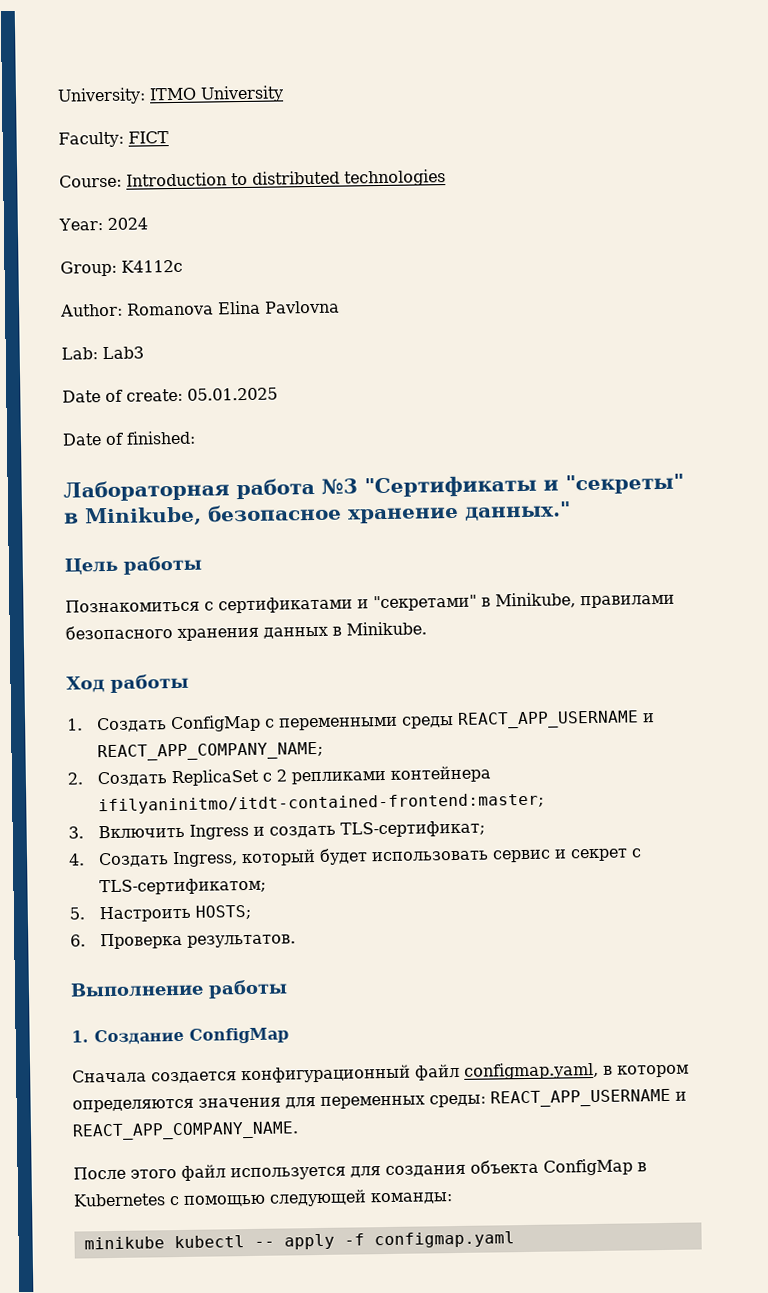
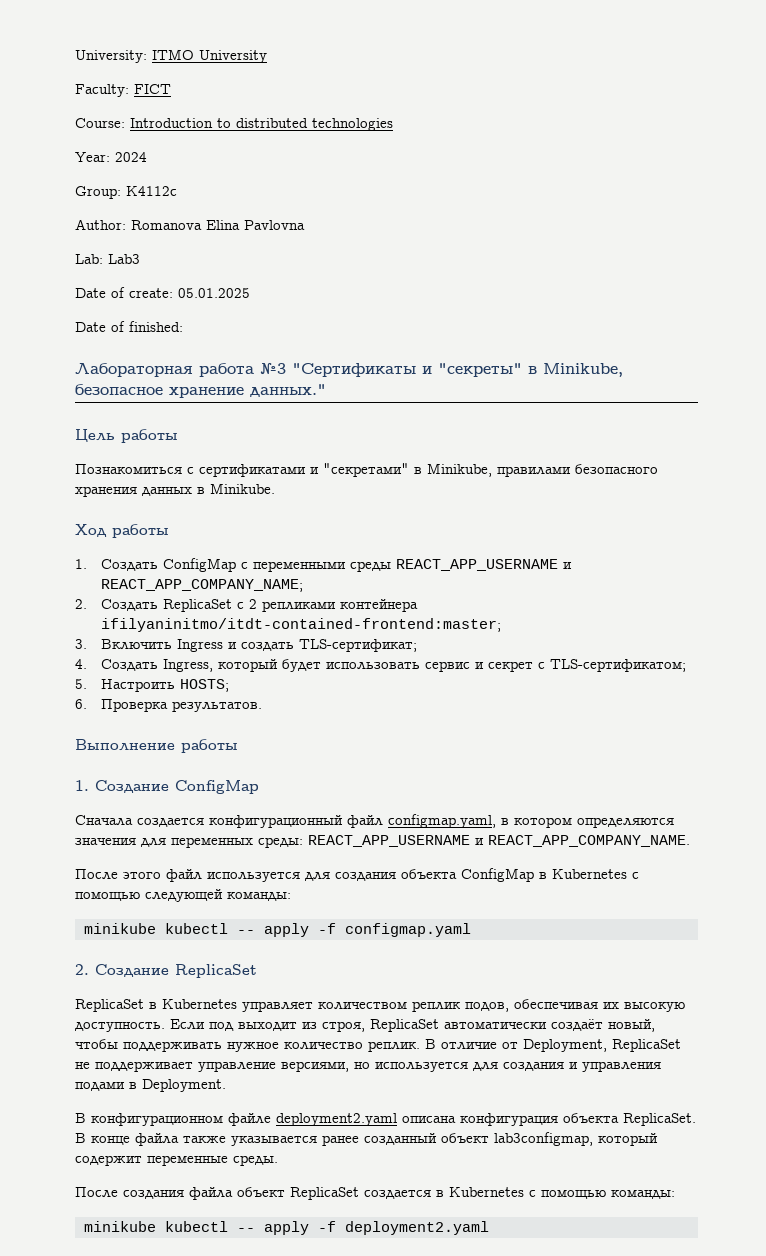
(515, 1240) none -> [75,964,257,978] [75,999,685,1012] [75,1019,655,1032] [75,1039,681,1052] [75,1061,661,1072] [75,1079,226,1092] [75,1113,696,1126] [75,1132,658,1146] [75,1155,278,1166] [75,1187,675,1200] [83,1221,489,1235] // 2. Создание ReplicaSet // ReplicaSet в Kubernetes управляет количеством реплик подов, обеспечивая их высокую доступность. Если под выходит из строя, ReplicaSet автоматически создаёт новый, чтобы поддерживать нужное количество реплик. В отличие от Deployment, ReplicaSet не поддерживает управление версиями, но используется для создания и управления подами в Deployment. // В конфигурационном файле deployment2.yaml описана конфигурация объекта ReplicaSet. В конце файла также указывается ранее созданный объект lab3configmap, который содержит переменные среды. // После создания файла объект ReplicaSet создается в Kubernetes с помощью команды: // minikube kubectl -- apply -f deployment2.yaml

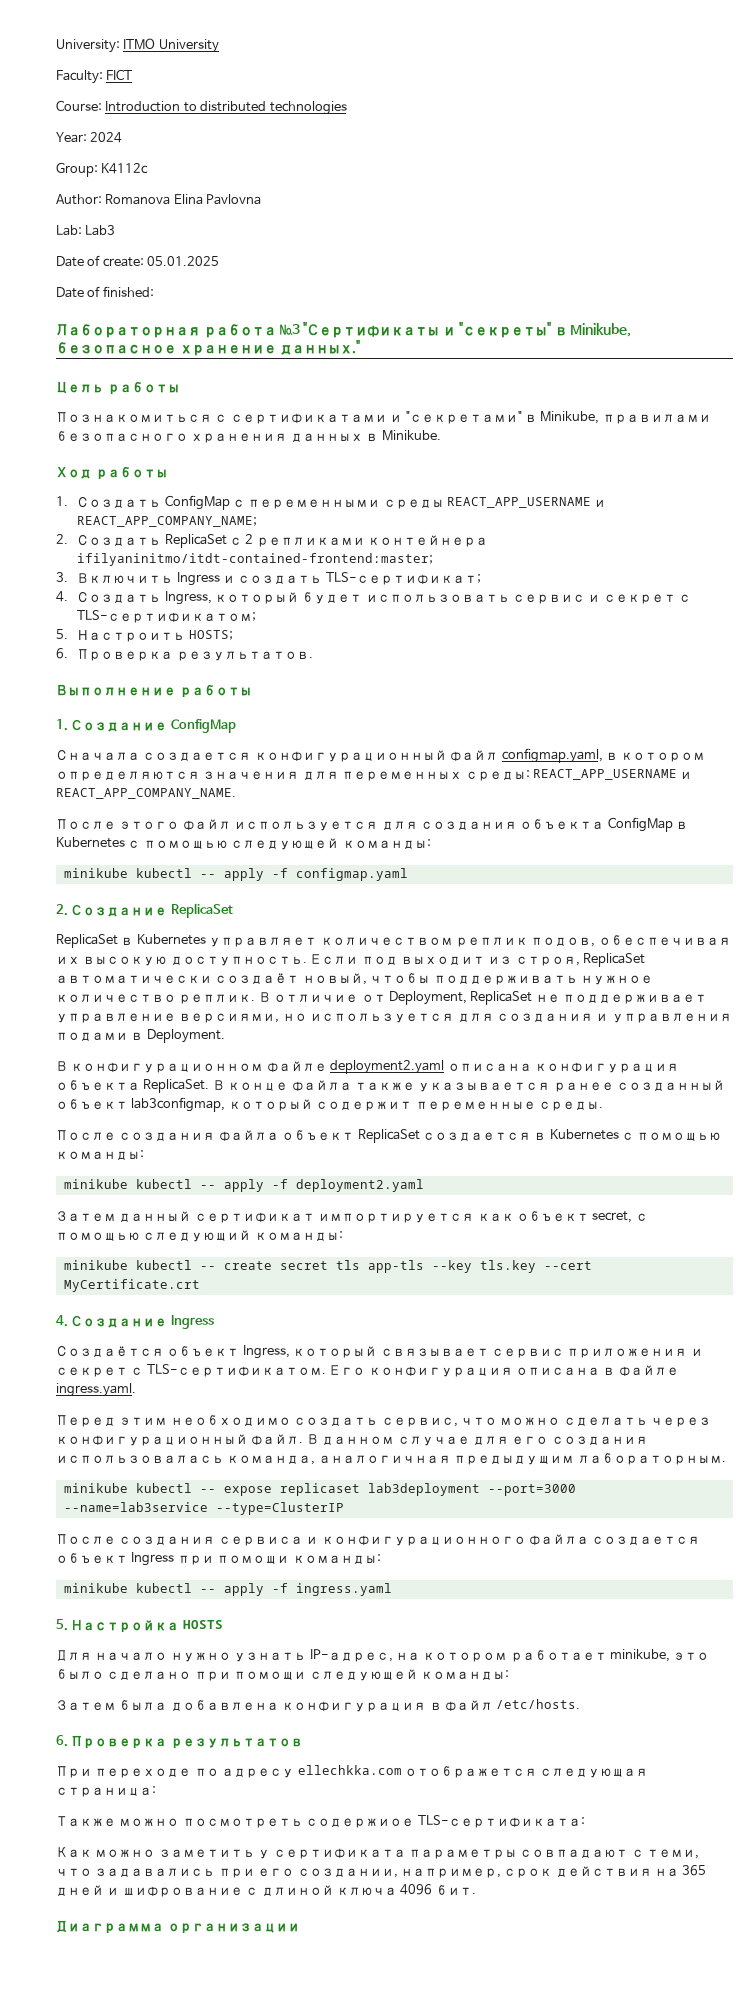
(489, 1228) none -> [56,1211,648,1223] [56,1230,343,1242] [63,1260,592,1273] [63,1279,200,1292] [56,1315,214,1329] [56,1345,703,1359] [56,1364,679,1377] [56,1383,136,1397] [56,1415,711,1427] [56,1434,648,1446] [56,1453,726,1465] [63,1483,576,1496] [63,1502,344,1515] [56,1534,701,1546] [56,1552,381,1566] [63,1583,392,1596] [56,1619,223,1633] [56,1649,710,1662] [56,1669,509,1681] [56,1699,581,1712] [56,1735,303,1749] [56,1765,649,1778] [56,1786,156,1797] [56,1815,585,1828] [56,1847,699,1859] [56,1865,707,1878] [56,1884,476,1897] [56,1920,300,1934] // Затем данный сертификат импортируется как объект secret, с помощью следующий команды: // minikube kubectl -- create secret tls app-tls --key tls.key --cert MyCertificate.crt // 4. Создание Ingress // Создаётся объект Ingress, который связывает сервис приложения и секрет с TLS-сертификатом. Его конфигурация описана в файле ingress.yaml. // Перед этим необходимо создать сервис, что можно сделать через конфигурационный файл. В данном случае для его создания использовалась команда, аналогичная предыдущим лабораторным. // minikube kubectl -- expose replicaset lab3deployment --port=3000 --name=lab3service --type=ClusterIP // После создания сервиса и конфигурационного файла создается объект Ingress при помощи команды: // minikube kubectl -- apply -f ingress.yaml // 5. Настройка HOSTS // Для начало нужно узнать IP-адрес, на котором работает minikube, это было сделано при помощи следующей команды: // Затем была добавлена конфигурация в файл /etc/hosts. // 6. Проверка результатов // При переходе по адресу ellechkka.com отображется следующая страница: // Также можно посмотреть содержиое TLS-сертификата: // Как можно заметить у сертификата параметры совпадают с теми, что задавались при его создании, например, срок действия на 365 дней и шифрование с длиной ключа 4096 бит. // Диаграмма организации

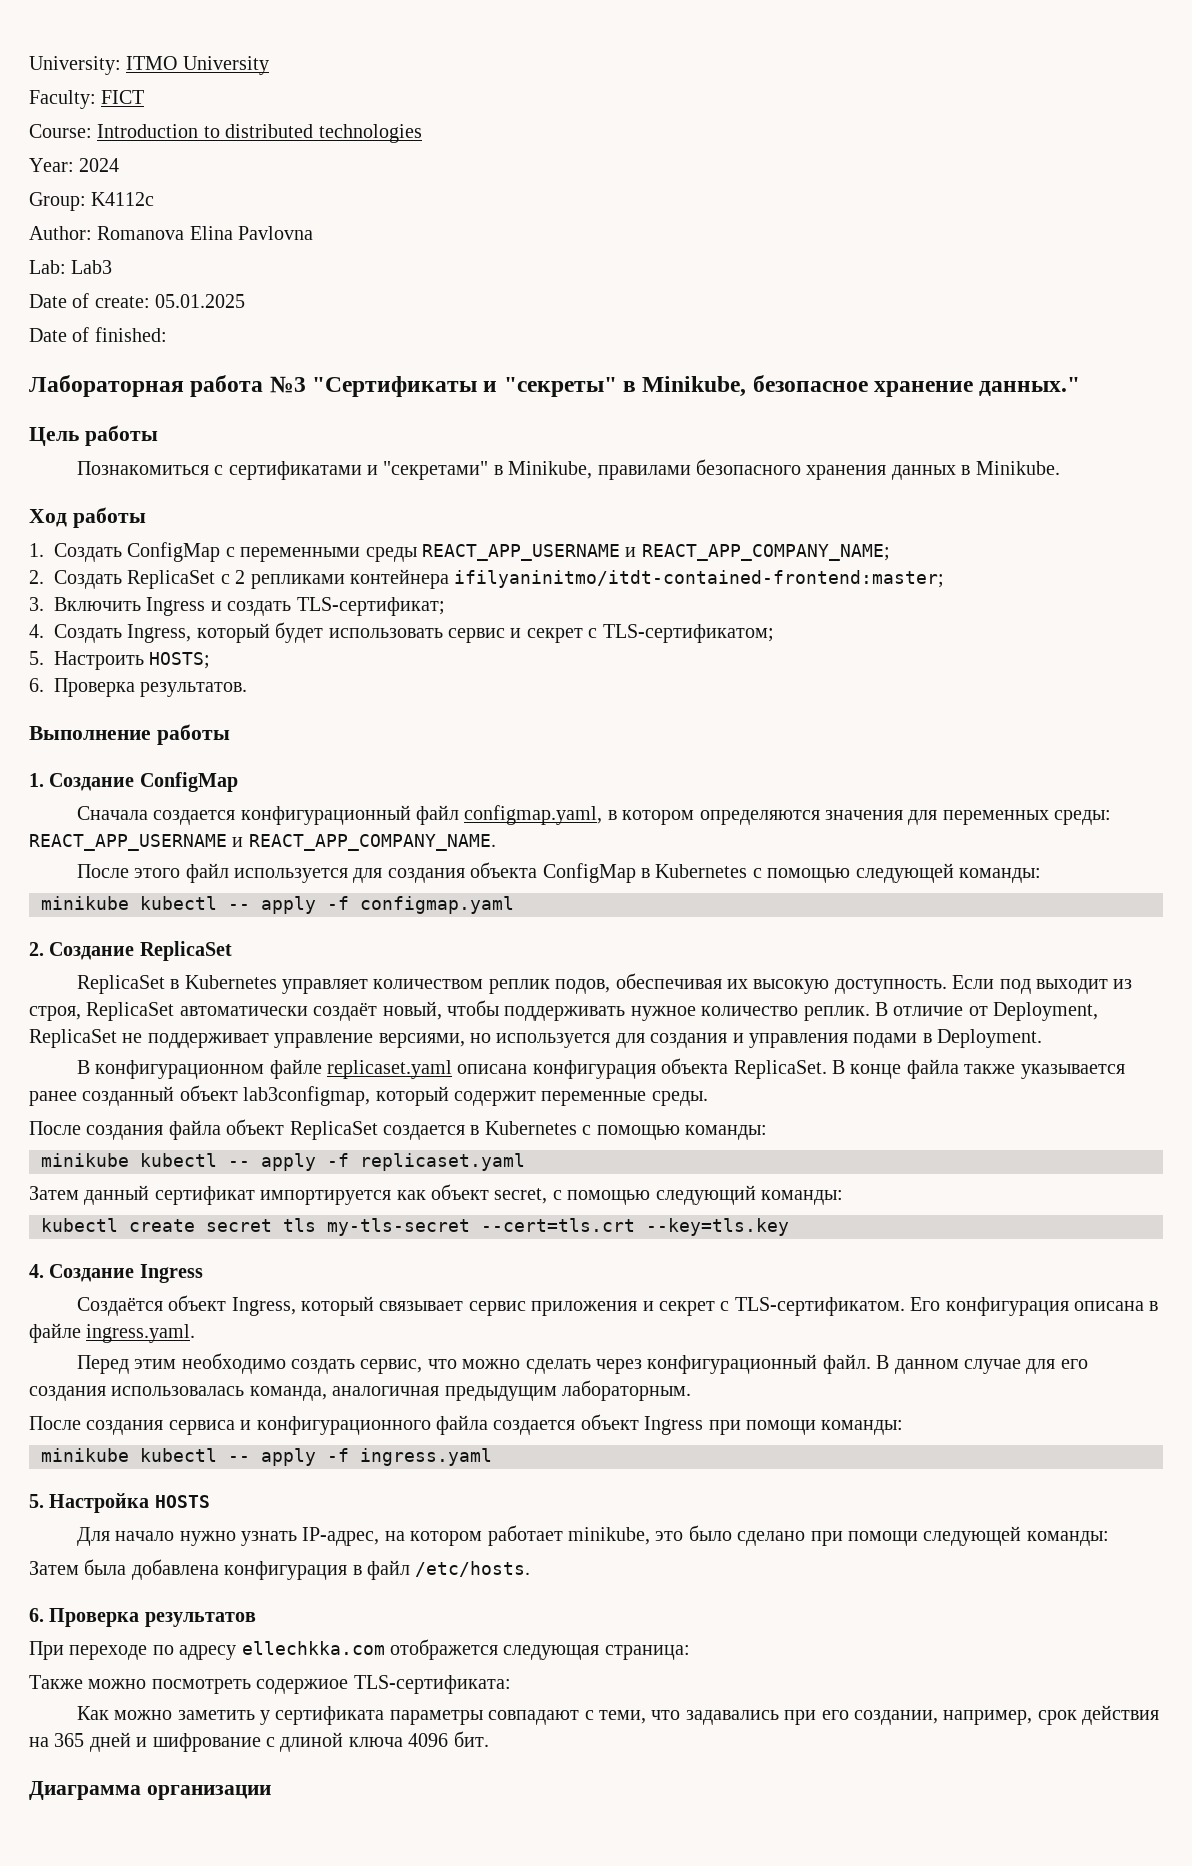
[330,1060,445,1074] deployment2.yaml -> [326,1060,452,1079] replicaset.yaml
[295,1179,424,1192] deployment2.yaml -> [360,1153,525,1171] replicaset.yaml
[63,1260,592,1273] [63,1279,200,1292] minikube kubectl -- create secret tls app-tls --key tls.key --cert MyCertificate.crt -> [41,1218,789,1236] kubectl create secret tls my-tls-secret --cert=tls.crt --key=tls.key
[63,1483,576,1496] [63,1502,344,1515] // minikube kubectl -- expose replicaset lab3deployment --port=3000 --name=lab3service --type=ClusterIP -> (691, 1390) none

